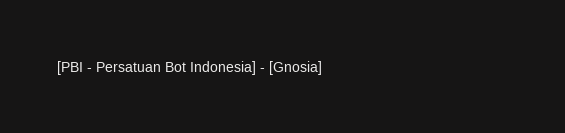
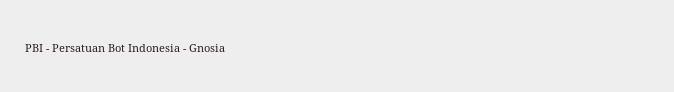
[57,61,83,75] [PBI -> [25,44,43,52] PBI
[190,61,322,75] Indonesia] - [Gnosia] -> [128,44,225,52] Indonesia - Gnosia

